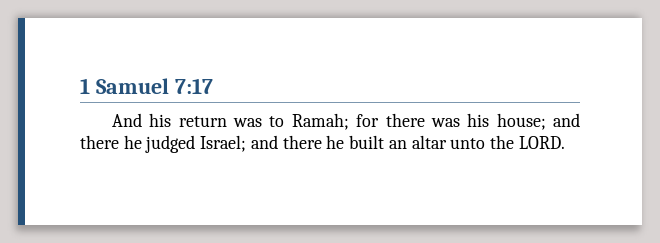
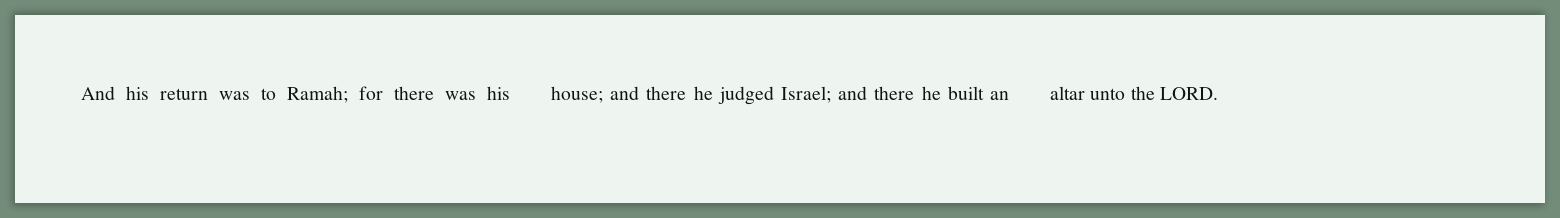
[80,78,213,94] 1 Samuel 7:17 // -> (80, 93) none

